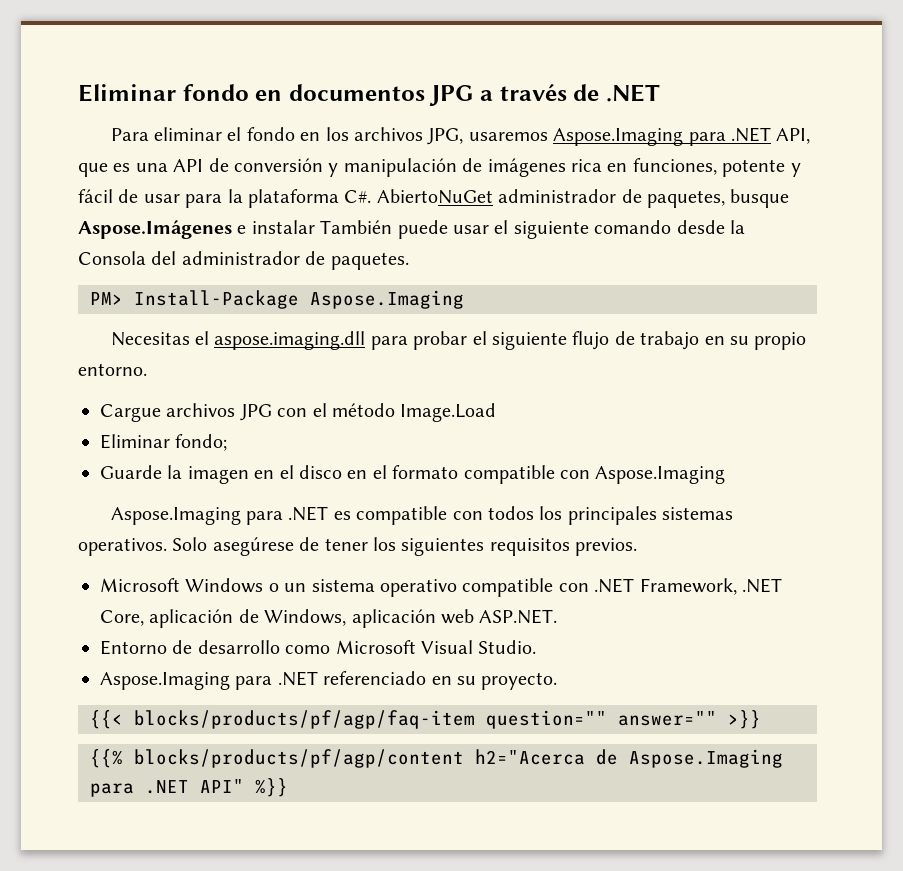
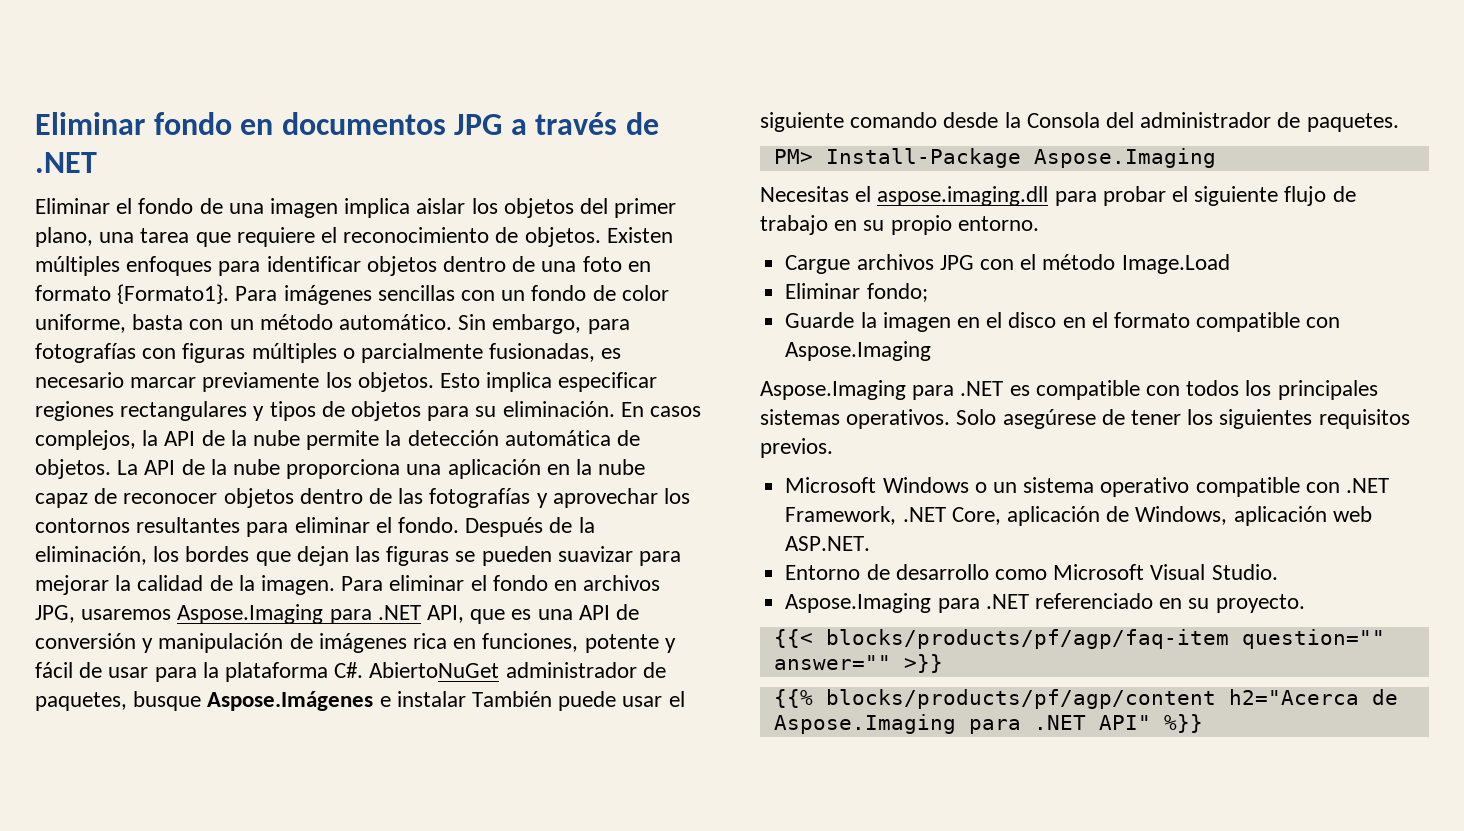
(660, 93) none -> [35,198,677,218] [35,227,673,247] [35,256,651,276] [35,284,669,305] [35,314,630,334] [35,343,622,363] [35,372,658,392] [35,401,702,421] [35,430,641,450] [35,459,646,479] [35,488,691,508] [35,517,595,537] [35,546,682,566] [35,575,336,595] Eliminar el fondo de una imagen implica aislar los objetos del primer plano, una tarea que requiere el reconocimiento de objetos. Existen múltiples enfoques para identificar objetos dentro de una foto en formato {Formato1}. Para imágenes sencillas con un fondo de color uniforme, basta con un método automático. Sin embargo, para fotografías con figuras múltiples o parcialmente fusionadas, es necesario marcar previamente los objetos. Esto implica especificar regiones rectangulares y tipos de objetos para su eliminación. En casos complejos, la API de la nube permite la detección automática de objetos. La API de la nube proporciona una aplicación en la nube capaz de reconocer objetos dentro de las fotografías y aprovechar los contornos resultantes para eliminar el fondo. Después de la eliminación, los bordes que dejan las figuras se pueden suavizar para mejorar la calidad de la imagen.
[325,127,349,141] los -> (578, 585) none

